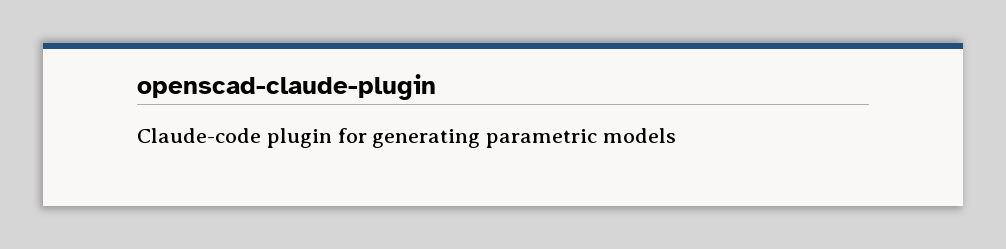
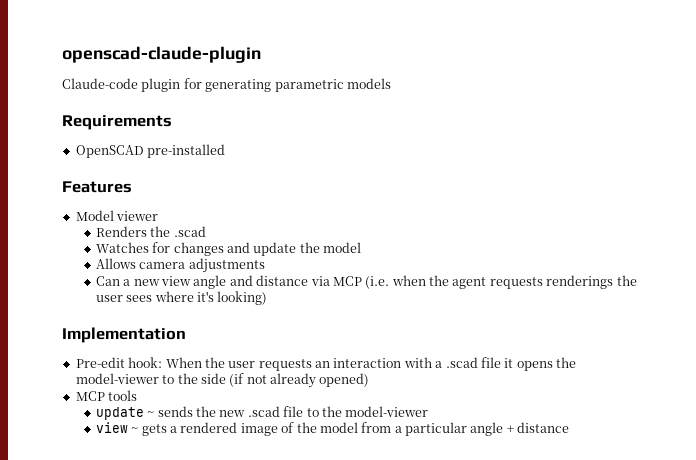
(677, 135) none -> [62,115,172,130] [75,144,226,158] [62,181,132,193] [75,210,159,221] [95,226,206,237] [95,242,362,256] [95,258,265,273] [95,275,637,289] [95,291,268,305] [62,327,186,343] [75,357,576,371] [75,373,370,388] [75,390,138,401] [95,406,429,420] [95,422,570,436] // Requirements // OpenSCAD pre-installed // Features // Model viewer // Renders the .scad // Watches for changes and update the model // Allows camera adjustments // Can a new view angle and distance via MCP (i.e. when the agent requests renderings the user sees where it's looking) // Implementation // Pre-edit hook: When the user requests an interaction with a .scad file it opens the model-viewer to the side (if not already opened) // MCP tools // update ~ sends the new .scad file to the model-viewer // view ~ gets a rendered image of the model from a particular angle + distance

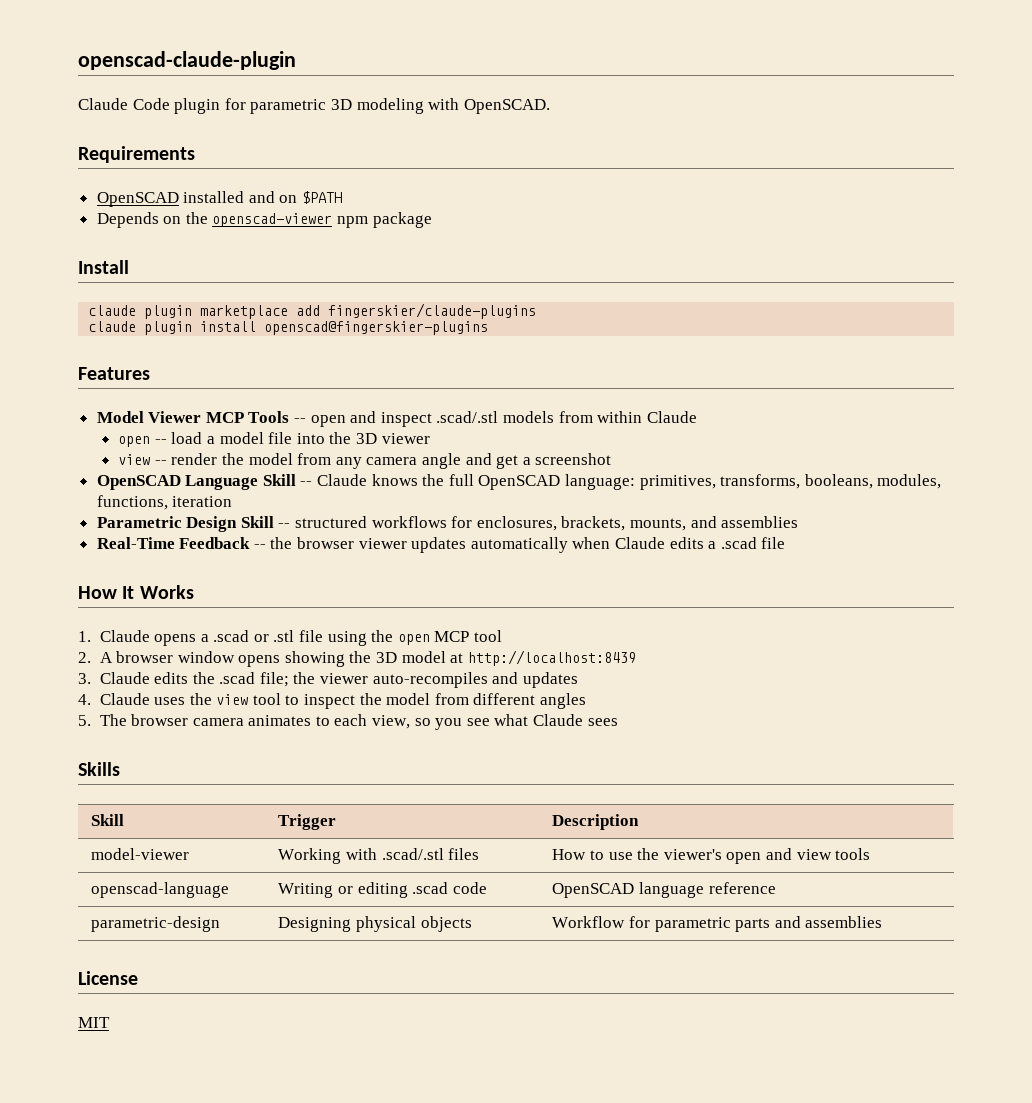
[62,78,391,92] [62,115,172,130] [75,144,226,158] [62,181,132,193] [75,210,159,221] [95,226,206,237] [95,242,362,256] [95,258,265,273] [95,275,637,289] [95,291,268,305] [62,327,186,343] [75,357,576,371] [75,373,370,388] [75,390,138,401] [95,406,429,420] [95,422,570,436] Claude-code plugin for generating parametric models // Requirements // OpenSCAD pre-installed // Features // Model viewer // Renders the .scad // Watches for changes and update the model // Allows camera adjustments // Can a new view angle and distance via MCP (i.e. when the agent requests renderings the user sees where it's looking) // Implementation // Pre-edit hook: When the user requests an interaction with a .scad file it opens the model-viewer to the side (if not already opened) // MCP tools // update ~ sends the new .scad file to the model-viewer // view ~ gets a rendered image of the model from a particular angle + distance -> [78,98,550,114] [78,146,195,163] [96,191,343,207] [96,212,432,228] [78,260,129,274] [88,303,537,319] [88,321,489,335] [78,367,150,380] [96,411,697,427] [118,432,430,447] [118,453,612,469] [96,474,942,490] [96,495,233,510] [96,516,799,532] [96,537,786,553] [78,585,194,599] [78,630,503,646] [78,650,636,667] [78,672,578,688] [78,693,587,709] [78,714,618,730] [78,762,120,776] [91,814,125,826] [278,814,337,830] [552,814,640,830] [91,848,190,860] [278,848,480,864] [552,848,871,864] [91,882,230,898] [278,882,487,898] [552,882,776,898] [91,916,221,932] [278,916,472,932] [552,916,883,932] [78,971,138,985] [78,1017,110,1028] Claude Code plugin for parametric 3D modeling with OpenSCAD. // Requirements // OpenSCAD installed and on $PATH // Depends on the openscad-viewer npm package // Install // claude plugin marketplace add fingerskier/claude-plugins // claude plugin install openscad@fingerskier-plugins // Features // Model Viewer MCP Tools -- open and inspect .scad/.stl models from within Claude // open -- load a model file into the 3D viewer // view -- render the model from any camera angle and get a screenshot // OpenSCAD Language Skill -- Claude knows the full OpenSCAD language: primitives, transforms, booleans, modules, functions, iteration // Parametric Design Skill -- structured workflows for enclosures, brackets, mounts, and assemblies // Real-Time Feedback -- the browser viewer updates automatically when Claude edits a .scad file // How It Works // 1. Claude opens a .scad or .stl file using the open MCP tool // 2. A browser window opens showing the 3D model at http://localhost:8439 // 3. Claude edits the .scad file; the viewer auto-recompiles and updates // 4. Claude uses the view tool to inspect the model from different angles // 5. The browser camera animates to each view, so you see what Claude sees // Skills // Skill | Trigger | Description // model-viewer | Working with .scad/.stl files | How to use the viewer's open and view tools // openscad-language | Writing or editing .scad code | OpenSCAD language reference // parametric-design | Designing physical objects | Workflow for parametric parts and assemblies // License // MIT

